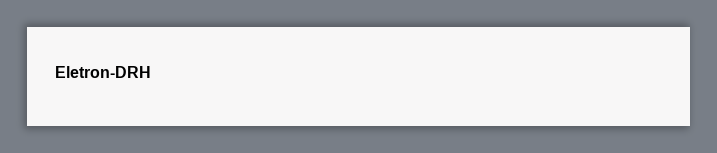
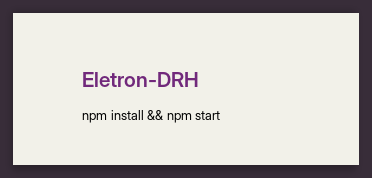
(151, 72) none -> [82,110,221,123] // npm install && npm start

